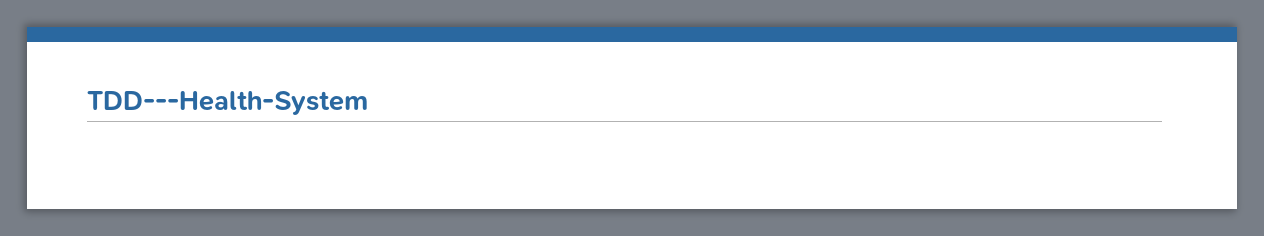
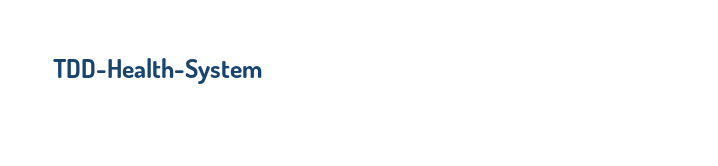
[87,91,368,115] TDD---Health-System -> [53,58,262,84] TDD-Health-System

